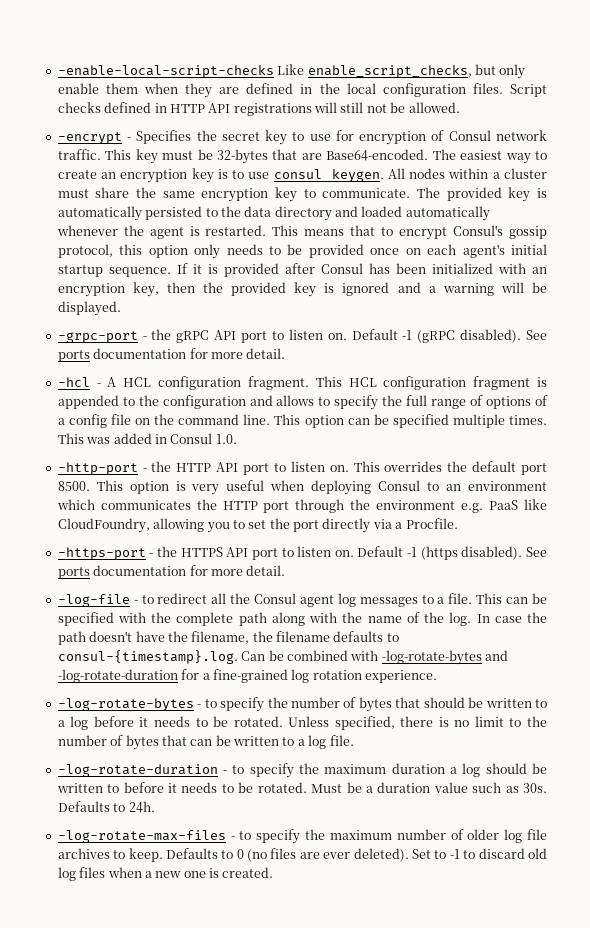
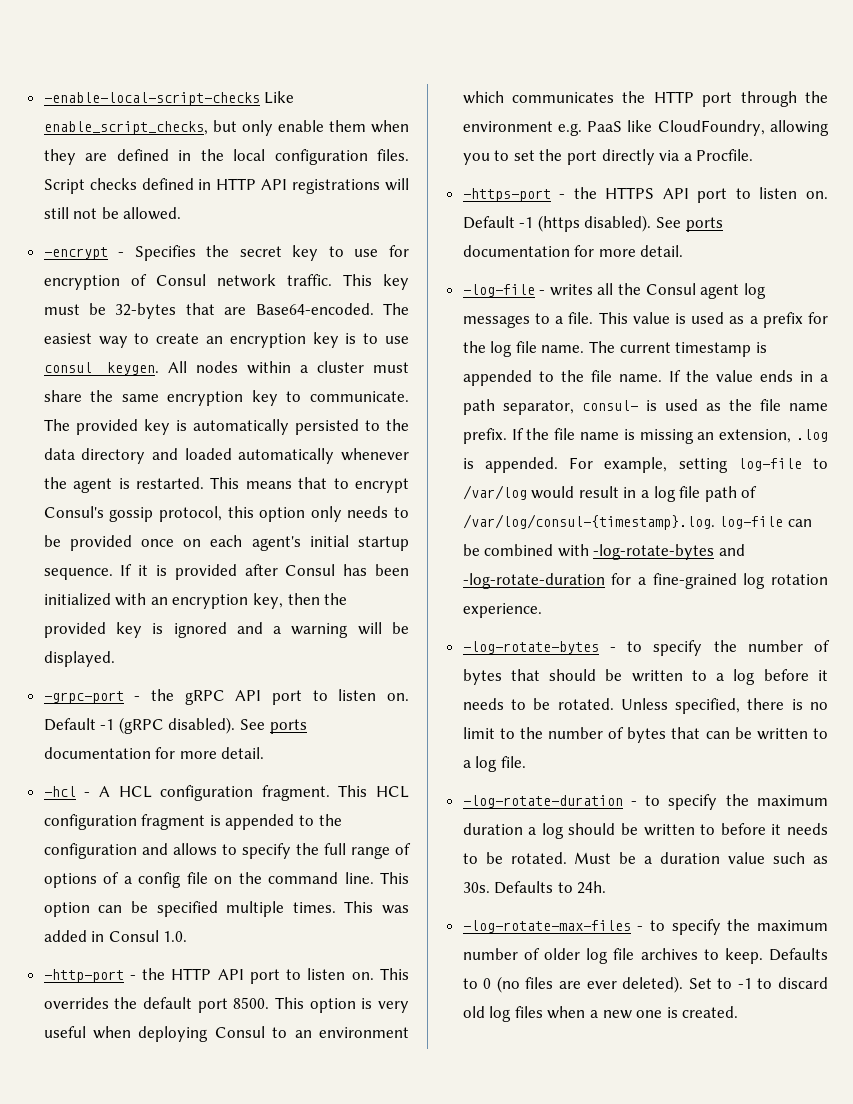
[141,593,208,604] to redirect -> [549,284,593,296] writes
[506,593,547,604] [57,612,547,626] [57,631,399,645] [57,650,266,664] can be specified with the complete path along with the name of the log. In case the path doesn't have the filename, the filename defaults to consul-{timestamp}.log. Can -> [632,312,828,328] [462,341,767,357] [462,370,828,386] [462,399,828,415] [462,428,828,444] [462,457,828,473] [462,485,758,502] [462,514,812,530] value is used as a prefix for the log file name. The current timestamp is appended to the file name. If the value ends in a path separator, consul- is used as the file name prefix. If the file name is missing an extension, .log is appended. For example, setting log-file to /var/log would result in a log file path of /var/log/consul-{timestamp}.log. log-file can

